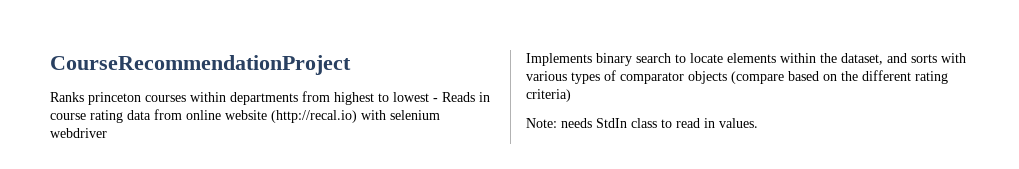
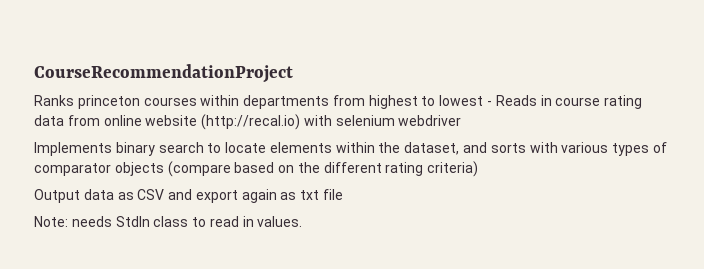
(571, 95) none -> [34,189,344,203] // Output data as CSV and export again as txt file

